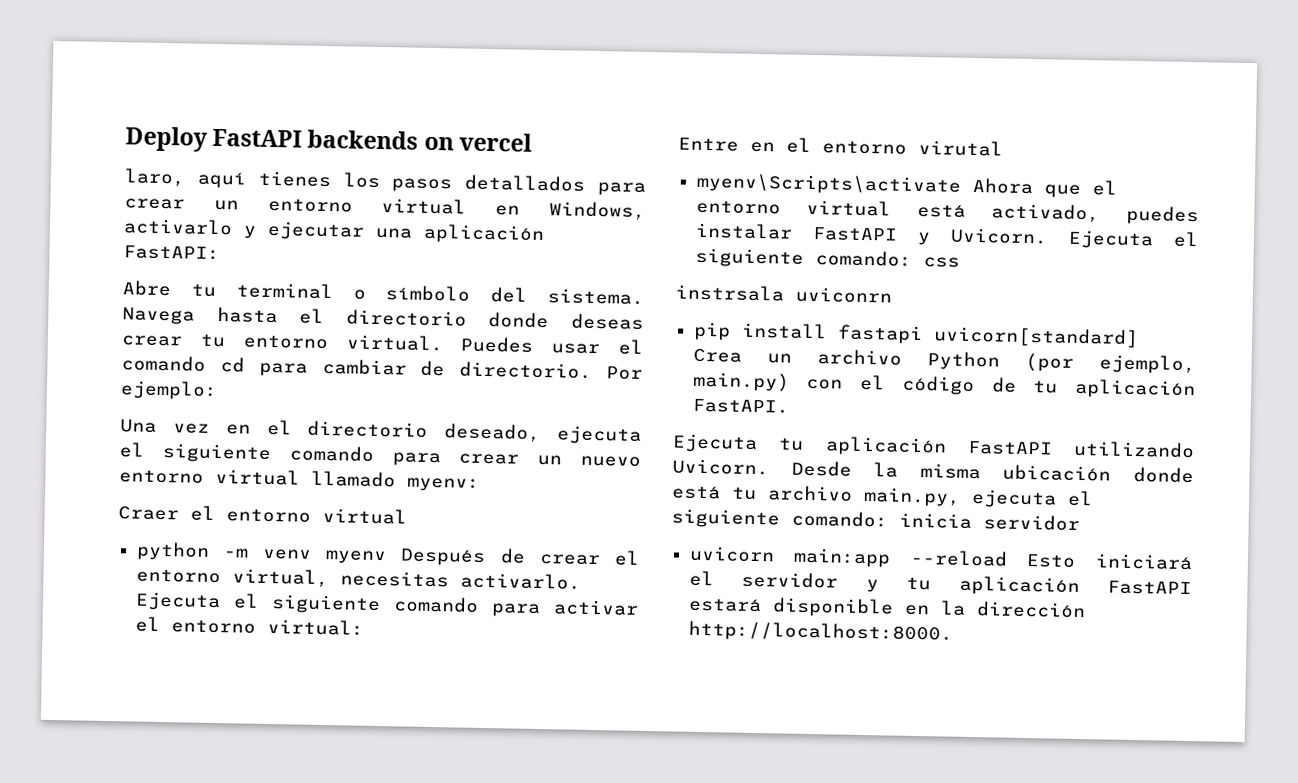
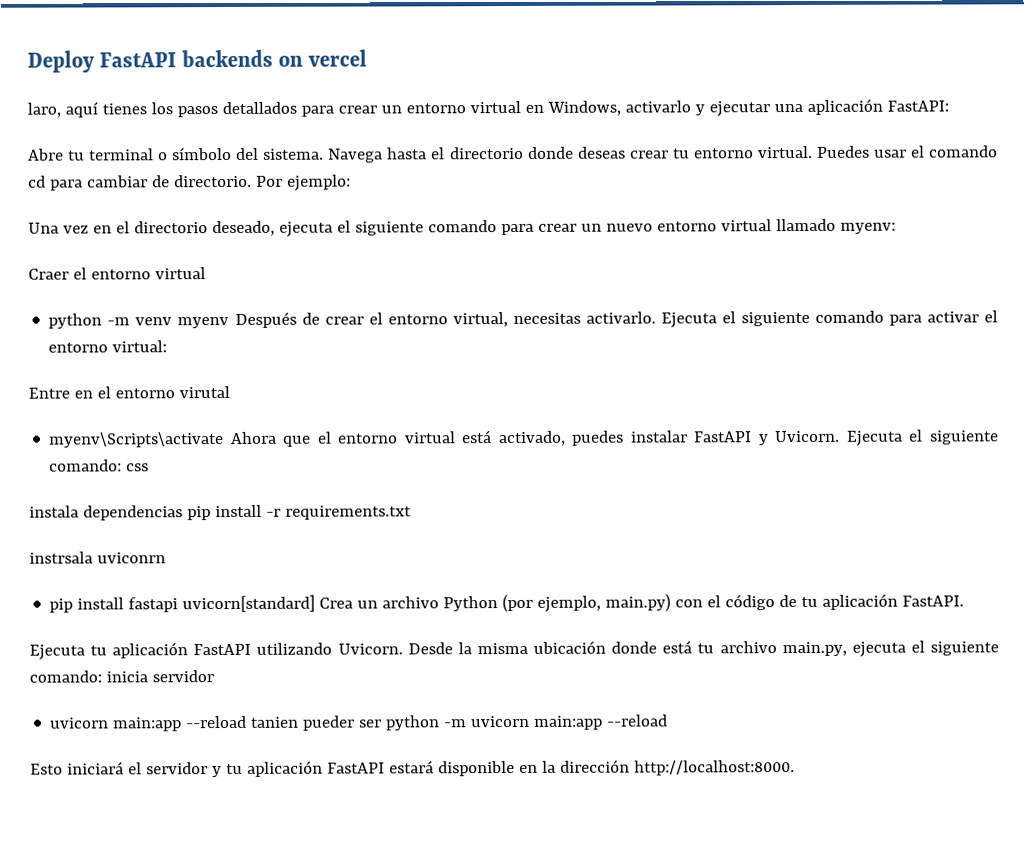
(960, 262) none -> [29,504,412,521] // instala dependencias pip install -r requirements.txt
(1008, 558) none -> [250,714,669,731] tanien pueder ser python -m uvicorn main:app --reload //

